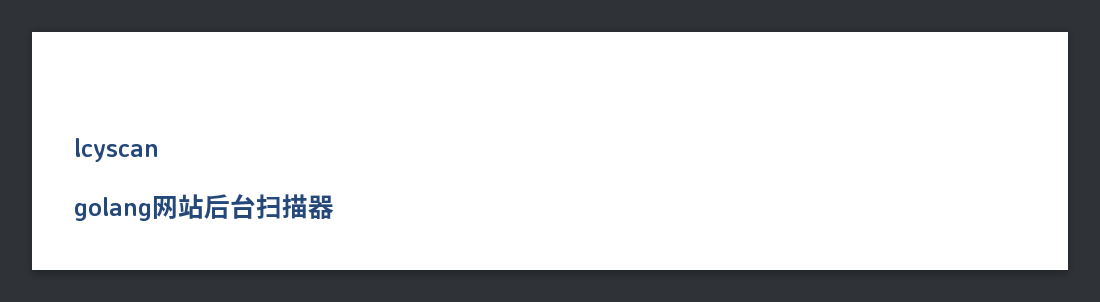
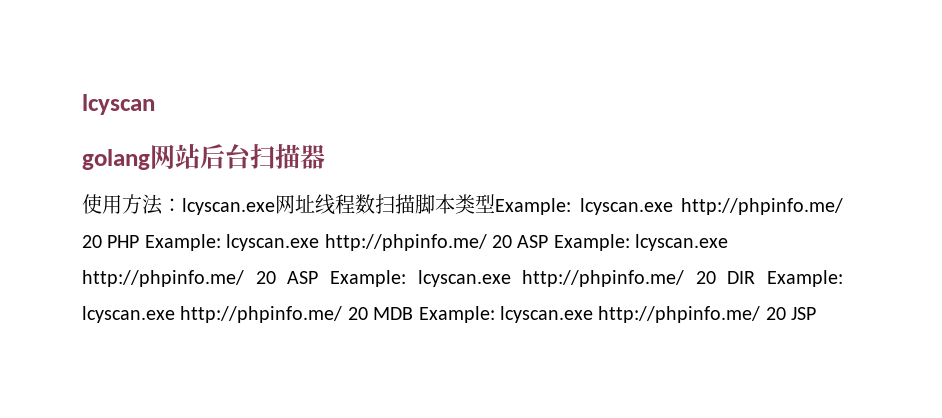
(334, 207) none -> [82,194,843,215] [82,234,729,251] [82,270,843,287] [82,306,817,323] // 使用方法：lcyscan.exe网址线程数扫描脚本类型Example: lcyscan.exe http://phpinfo.me/ 20 PHP Example: lcyscan.exe http://phpinfo.me/ 20 ASP Example: lcyscan.exe http://phpinfo.me/ 20 ASP Example: lcyscan.exe http://phpinfo.me/ 20 DIR Example: lcyscan.exe http://phpinfo.me/ 20 MDB Example: lcyscan.exe http://phpinfo.me/ 20 JSP

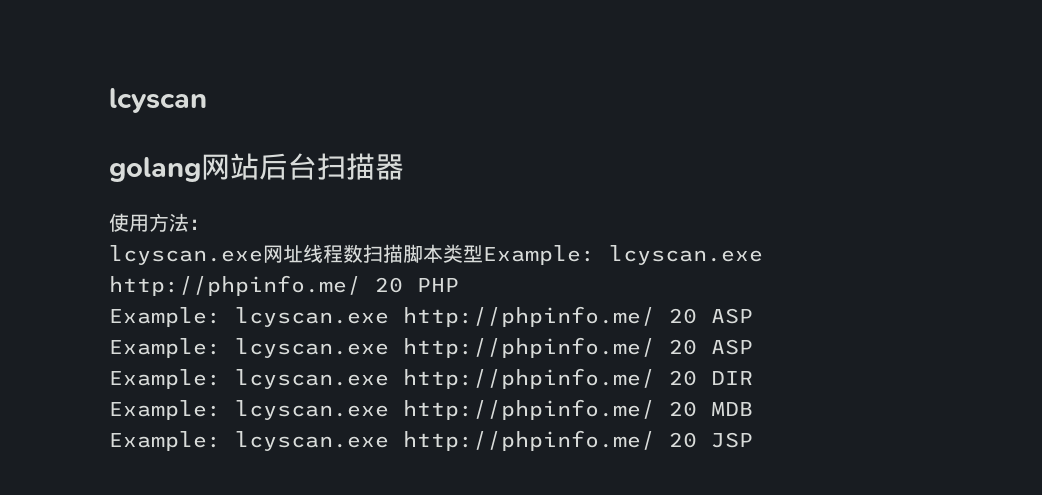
(182, 205) none -> (209, 224) //
[144,234,729,251] [82,270,319,287] Example: lcyscan.exe http://phpinfo.me/ 20 ASP Example: lcyscan.exe http://phpinfo.me/ 20 ASP -> [109,306,753,327] [109,337,753,358] // Example: lcyscan.exe http://phpinfo.me/ 20 ASP // Example: lcyscan.exe http://phpinfo.me/ 20 ASP //
(756, 277) none -> (753, 378) //
(414, 313) none -> (753, 409) //

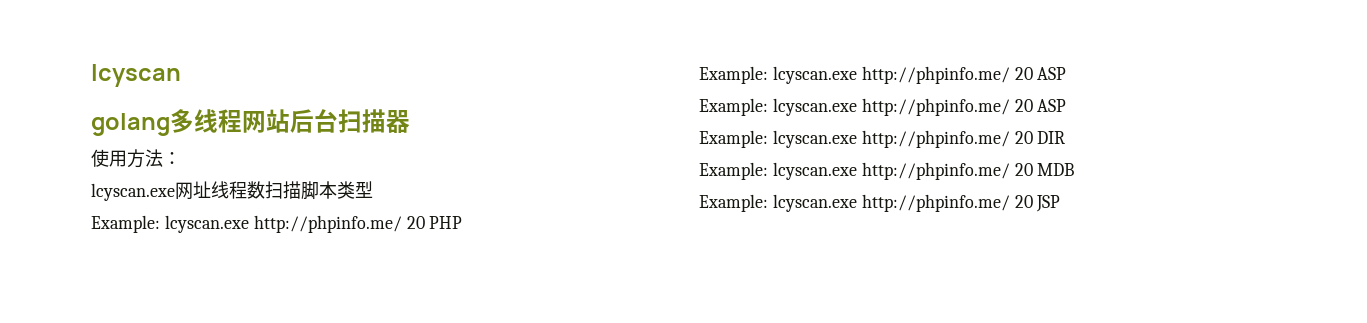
(201, 169) none -> [170,109,242,133] 多线程
(483, 254) none -> (373, 189) //

